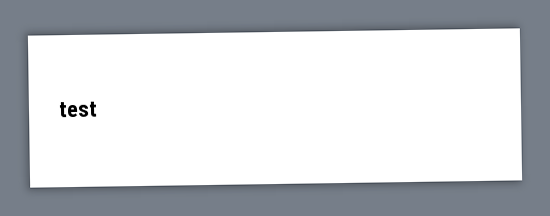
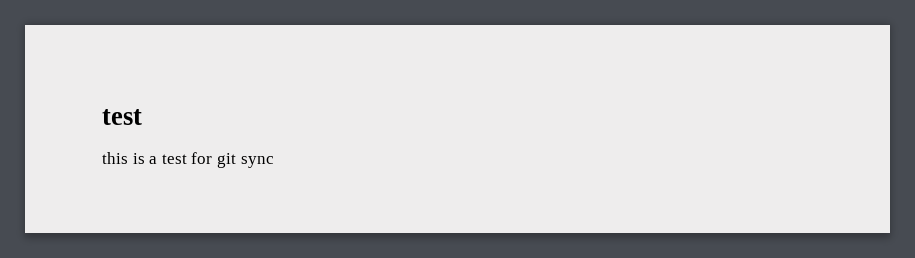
[58,101,98,118] test -> [102,109,142,125] [102,152,274,168] test // this is a test for git sync

